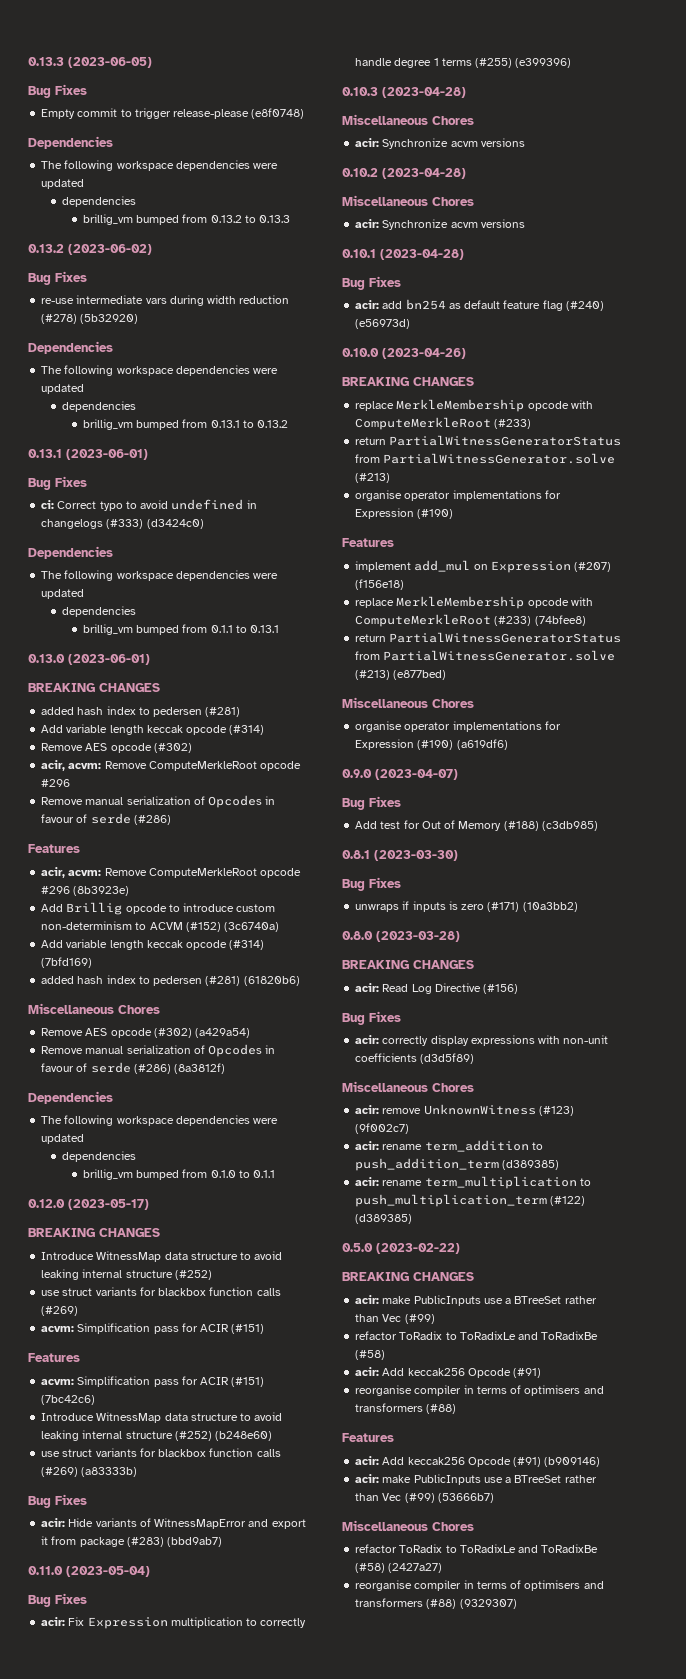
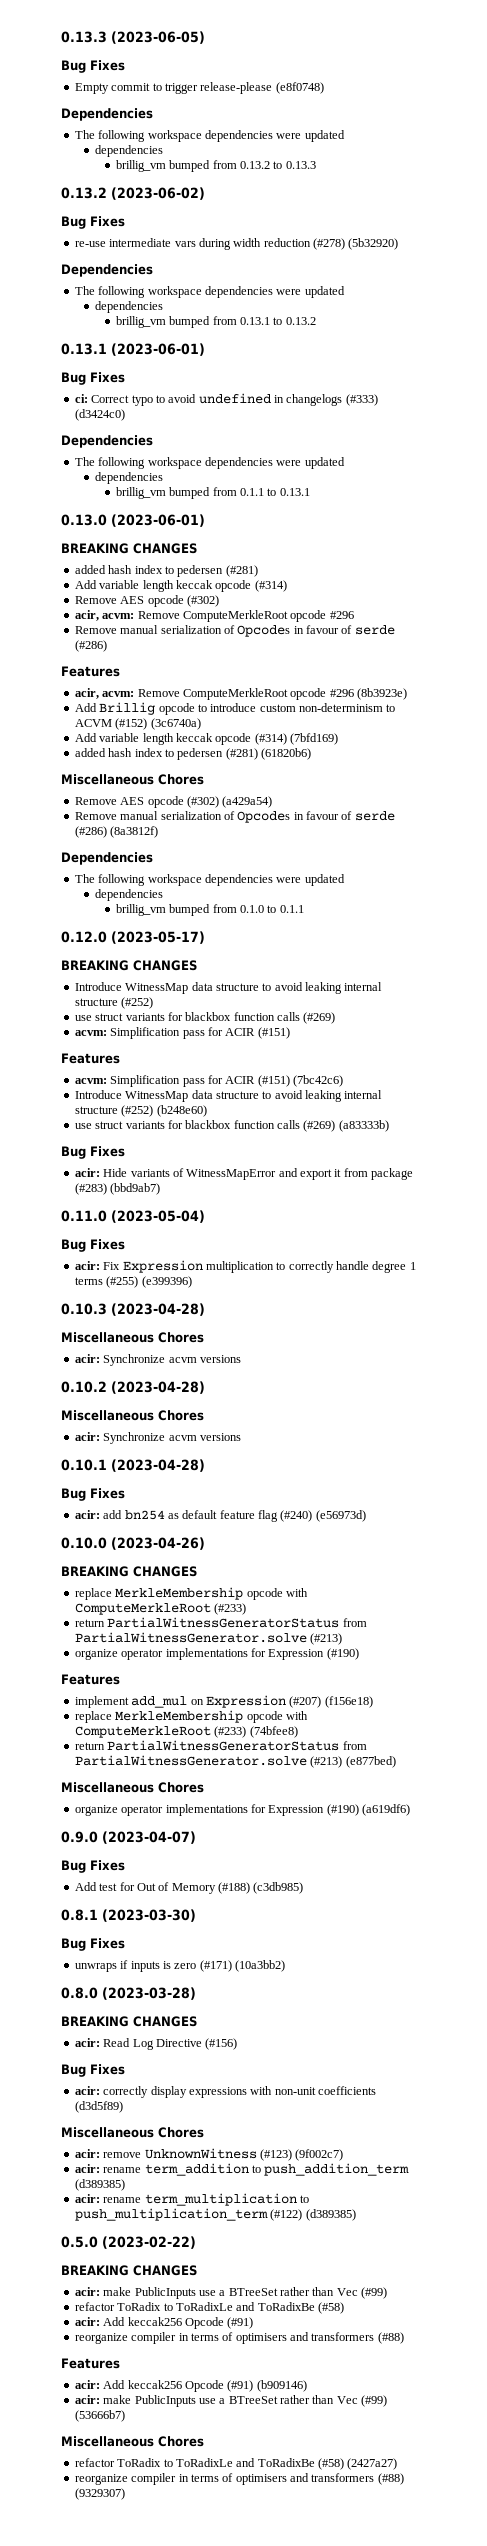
[355,490,403,501] organise -> [74,1649,118,1660] organize
[355,721,403,732] organise -> [74,1805,118,1816] organize
[355,1385,413,1396] reorganise -> [74,2333,128,2344] reorganize
[355,1580,413,1591] reorganise -> [74,2474,128,2485] reorganize

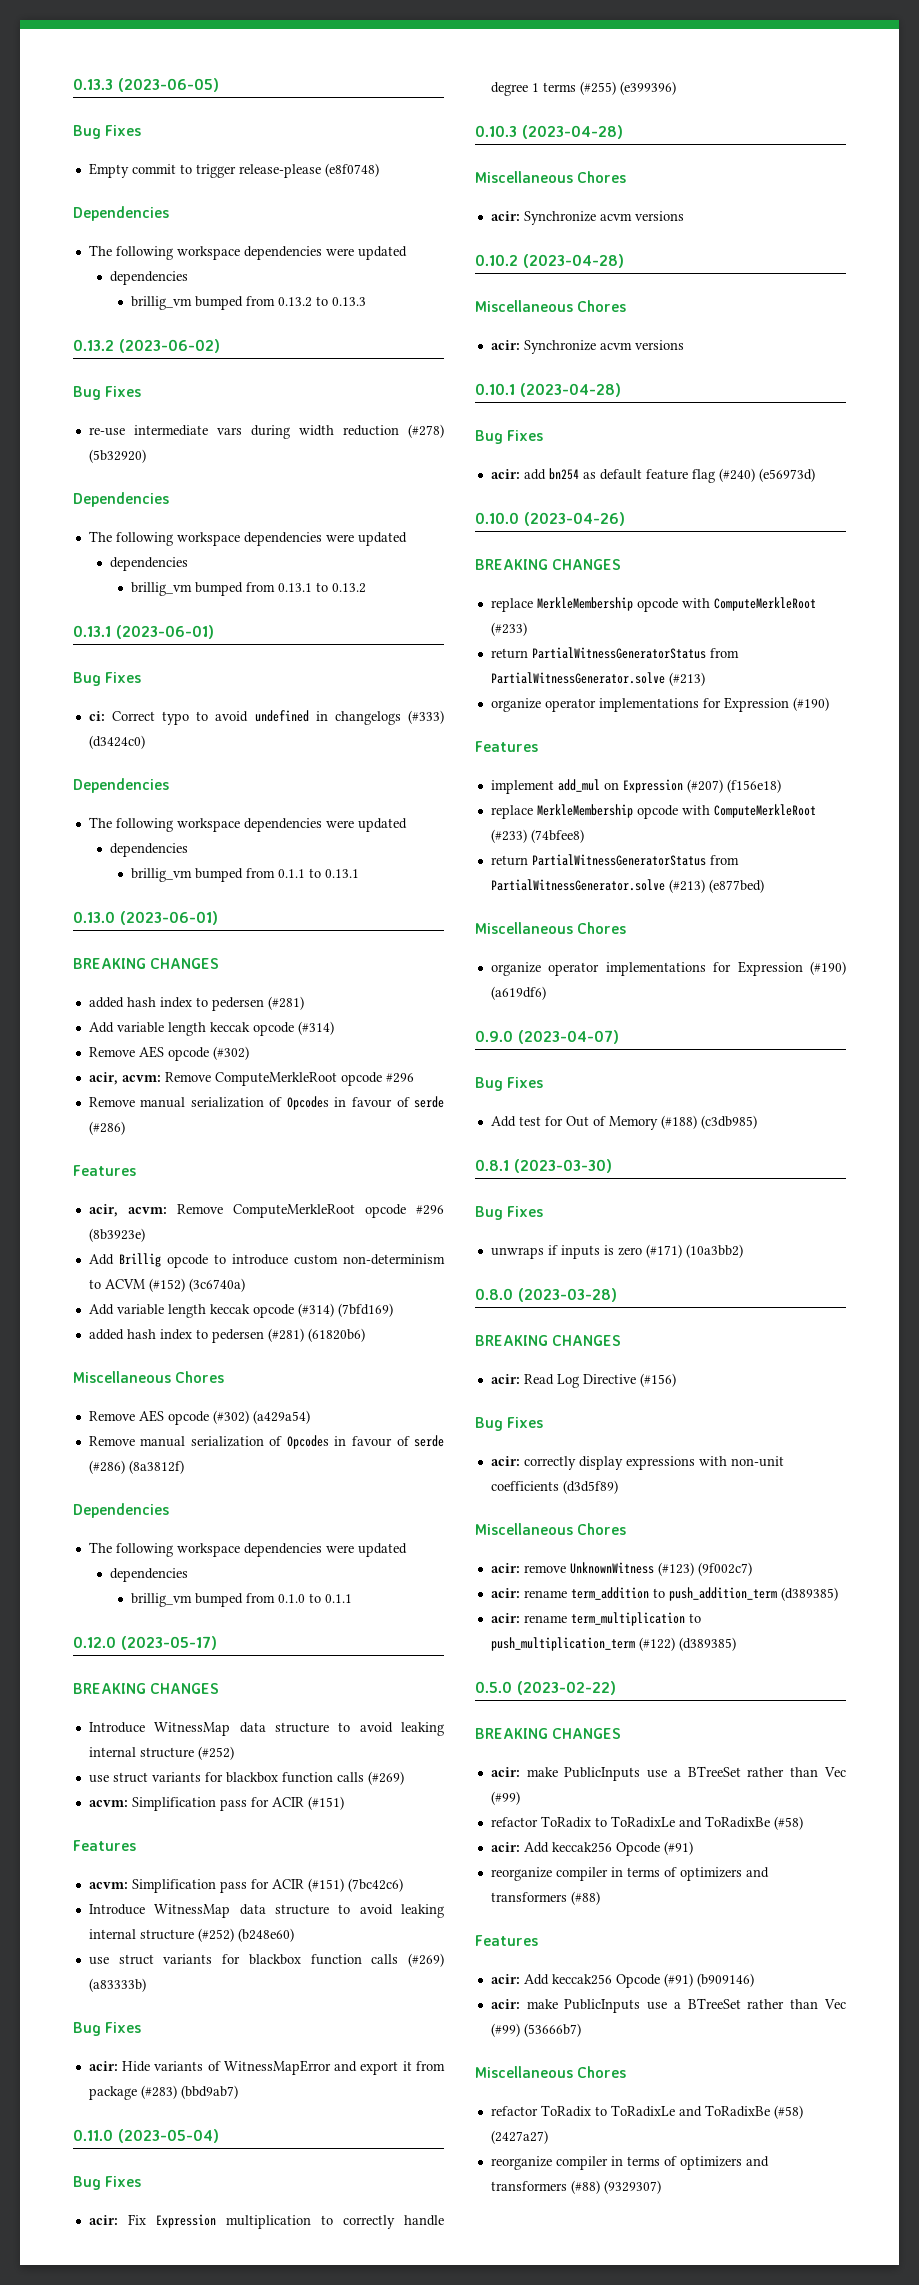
[235,2333,287,2344] optimisers -> [679,1867,742,1881] optimizers
[235,2474,287,2485] optimisers -> [679,2156,742,2170] optimizers

